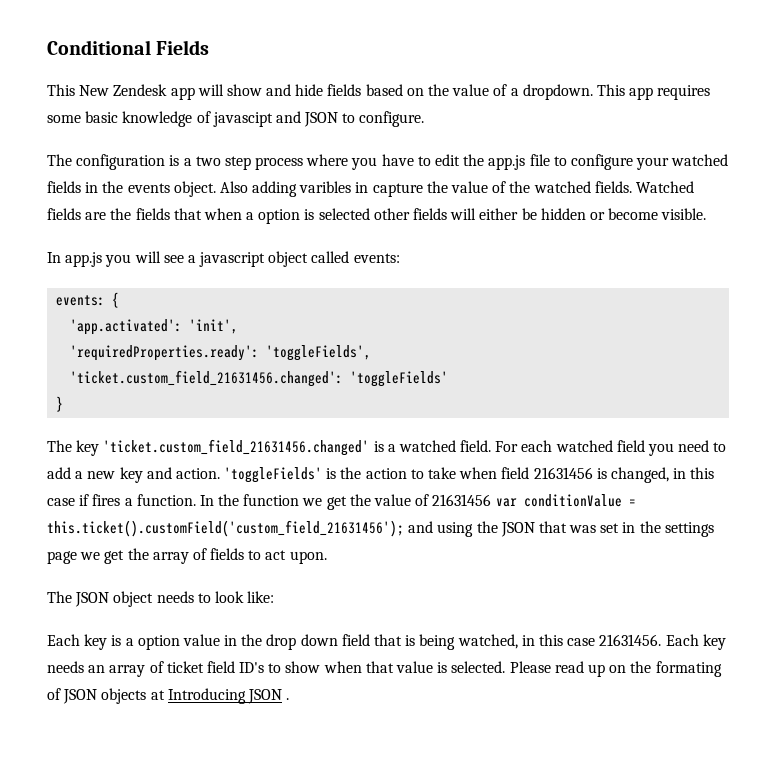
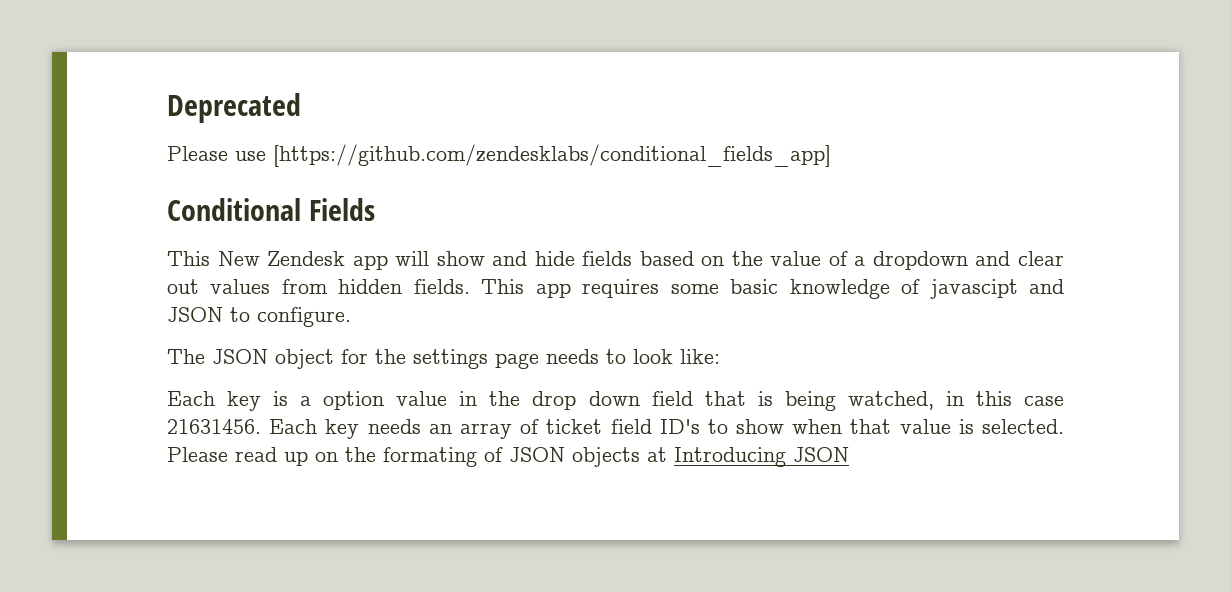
(47, 47) none -> [167,93,301,123] [167,144,831,167] Deprecated // Please use [https://github.com/zendesklabs/conditional_fields_app] //
[522,84,593,100] dropdown. -> [872,251,1064,270] [167,279,470,294] dropdown and clear out values from hidden fields.
[76,154,729,170] [47,181,694,197] [47,208,707,224] [47,251,400,267] [56,292,120,308] [70,319,239,335] [70,345,372,361] [70,370,449,387] [56,396,64,412] [47,439,727,456] [47,467,715,483] [47,494,636,510] [47,520,714,537] [47,548,327,564] [47,591,154,607] configuration is a two step process where you have to edit the app.js file to configure your watched fields in the events object. Also adding varibles in capture the value of the watched fields. Watched fields are the fields that when a option is selected other fields will either be hidden or become visible. // In app.js you will see a javascript object called events: // events: { // 'app.activated': 'init', // 'requiredProperties.ready': 'toggleFields', // 'ticket.custom_field_21631456.changed': 'toggleFields' // } // The key 'ticket.custom_field_21631456.changed' is a watched field. For each watched field you need to add a new key and action. 'toggleFields' is the action to take when field 21631456 is changed, in this case if fires a function. In the function we get the value of 21631456 var conditionValue = this.ticket().customField('custom_field_21631456'); and using the JSON that was set in the settings page we get the array of fields to act upon. // The JSON object -> [212,349,539,369] JSON object for the settings page
[286,698,290,700] . -> (849, 454) none

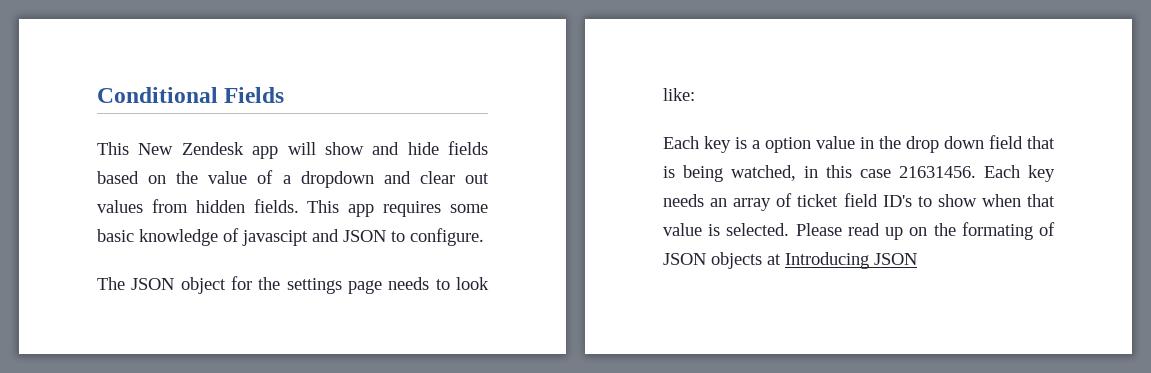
[167,93,301,123] [167,144,831,167] Deprecated // Please use [https://github.com/zendesklabs/conditional_fields_app] // -> (97, 95) none

